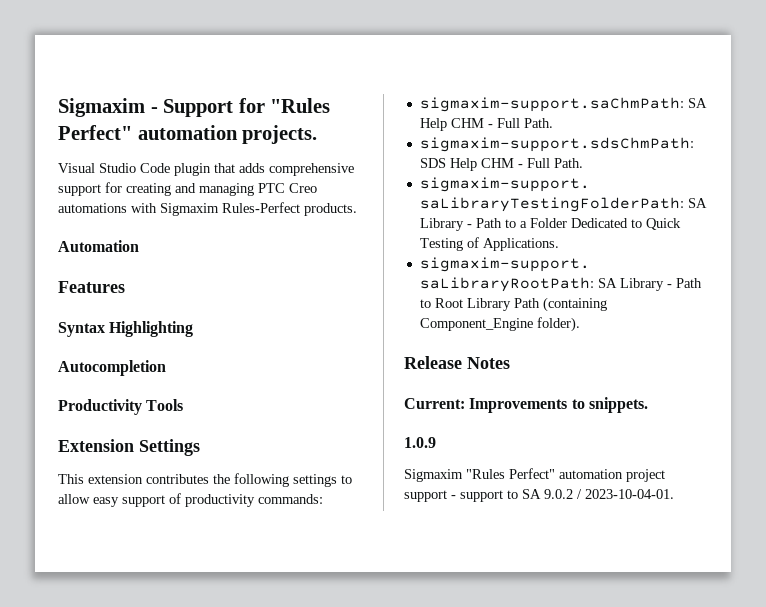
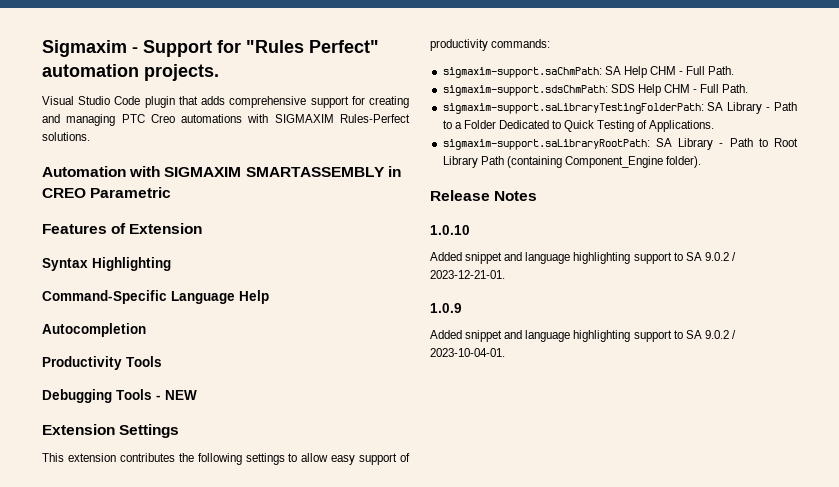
[160,202,357,216] [58,240,139,252] Sigmaxim Rules-Perfect products. // Automation -> [274,114,410,123] [42,132,90,141] [42,166,401,177] [42,187,172,198] SIGMAXIM Rules-Perfect solutions. // Automation with SIGMAXIM SMARTASSEMBLY in CREO Parametric
(125, 287) none -> [111,223,203,234] of Extension
(194, 329) none -> [42,290,269,304] // Command-Specific Language Help
(184, 405) none -> [42,389,197,403] // Debugging Tools - NEW
[404,397,648,413] [404,437,436,448] [404,468,665,482] [404,490,456,502] Current: Improvements to snippets. // 1.0.9 // Sigmaxim "Rules Perfect" automation project support - -> [430,225,470,235] [430,252,736,264] [430,270,505,279] [430,303,462,313] [430,330,631,342] 1.0.10 // Added snippet and language highlighting support to SA 9.0.2 / 2023-12-21-01. // 1.0.9 // Added snippet and language highlighting

